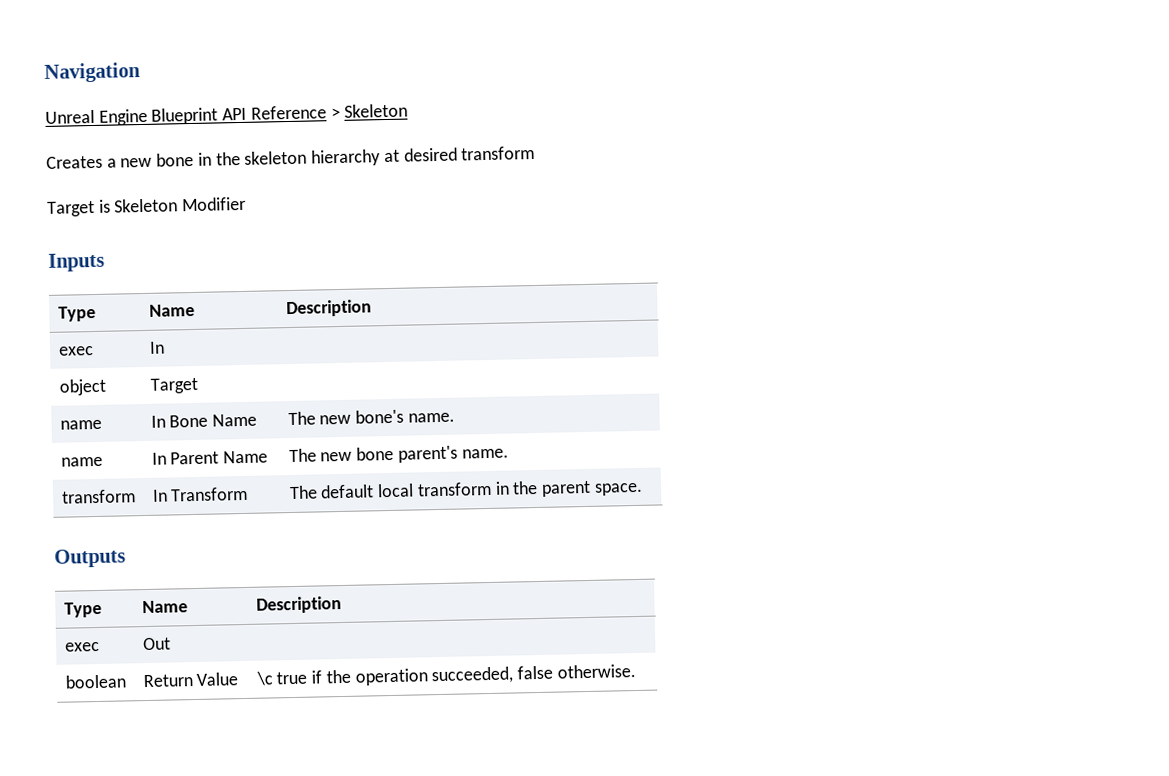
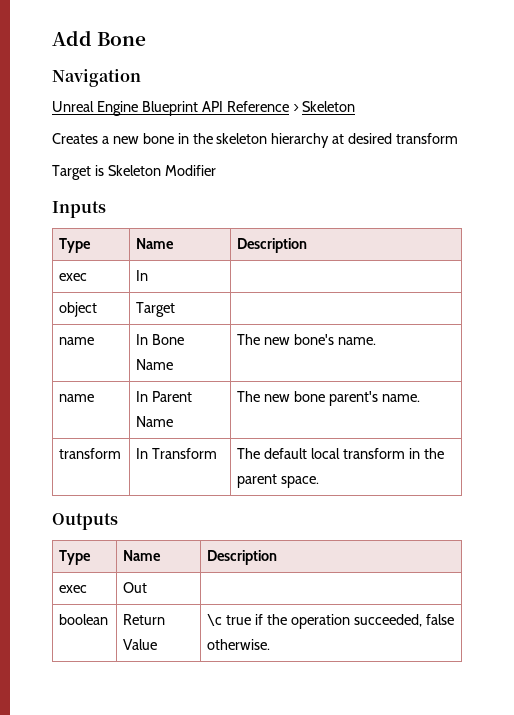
(44, 72) none -> [52,30,147,46] Add Bone //

